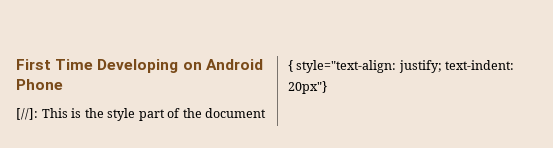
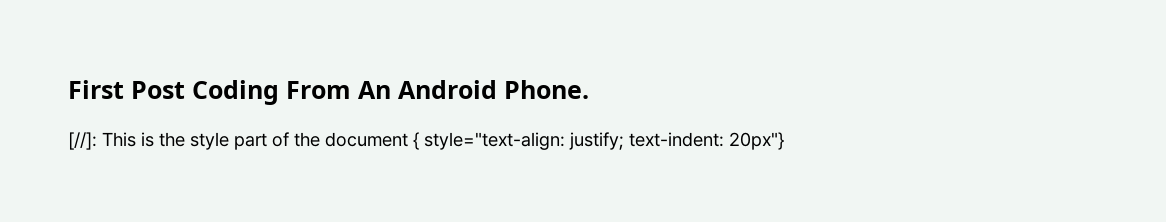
[55,59,263,73] [16,79,63,90] Time Developing on Android Phone -> [131,80,589,105] Post Coding From An Android Phone.

